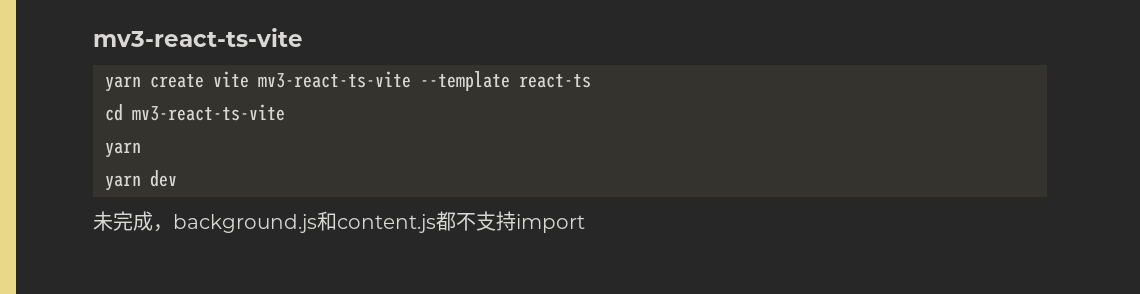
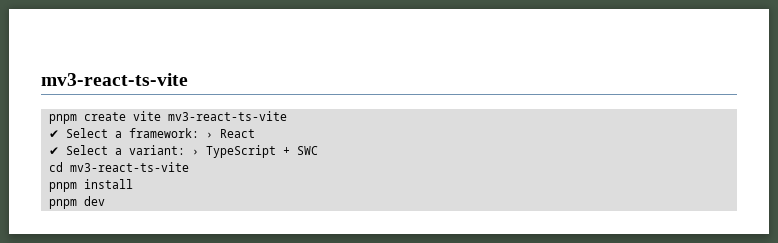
[93,28,303,47] [105,76,141,92] mv3-react-ts-vite // yarn -> [41,73,188,86] [48,114,77,124] mv3-react-ts-vite // pnpm
[420,71,591,91] [105,104,285,121] [105,142,141,158] [105,170,177,191] [93,211,585,233] --template react-ts // cd mv3-react-ts-vite // yarn // yarn dev // 未完成，background.js和content.js都不支持import -> [48,128,255,138] [48,145,318,158] [48,162,189,172] [48,179,133,192] [48,196,105,209] // ✔ Select a framework: › React // ✔ Select a variant: › TypeScript + SWC // cd mv3-react-ts-vite // pnpm install // pnpm dev

